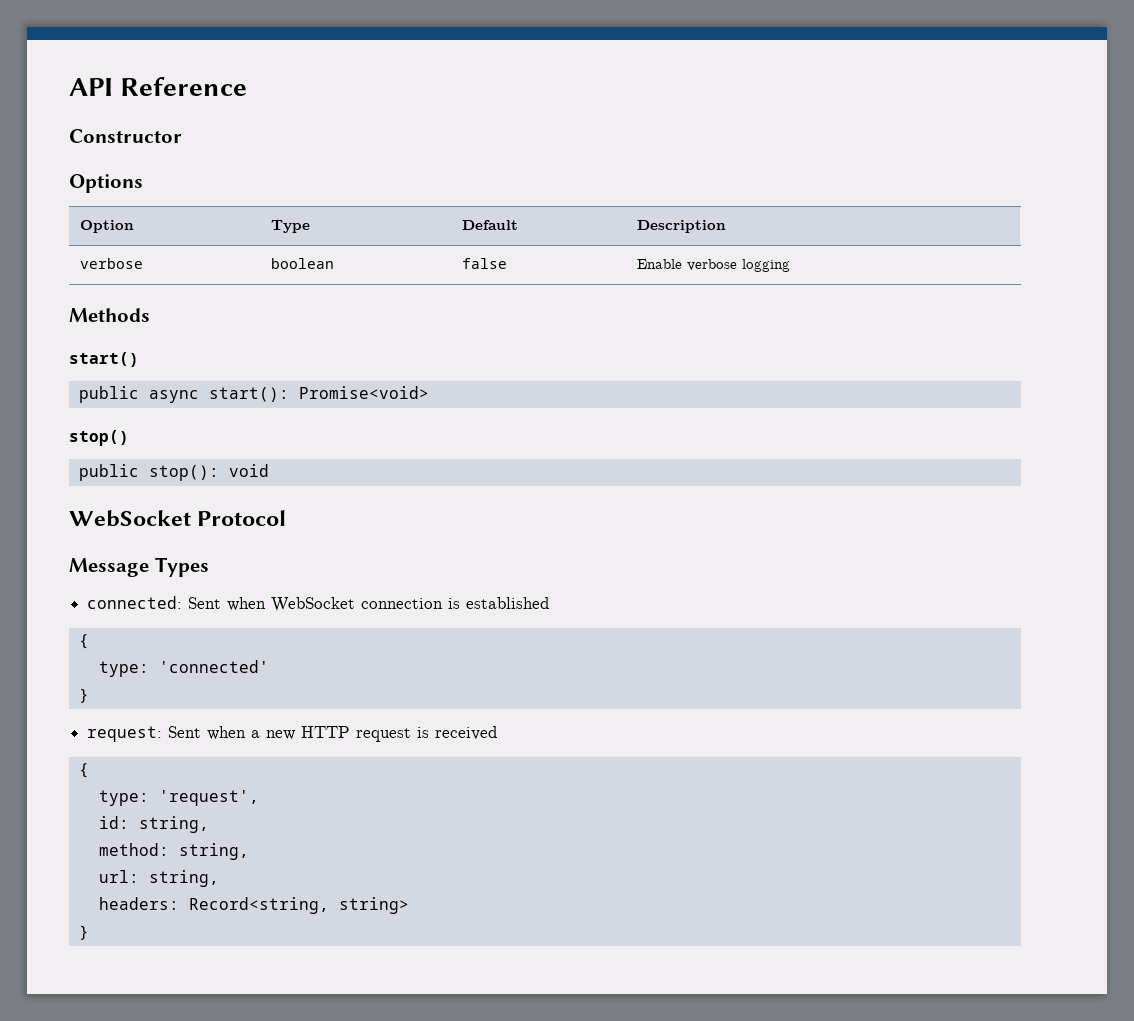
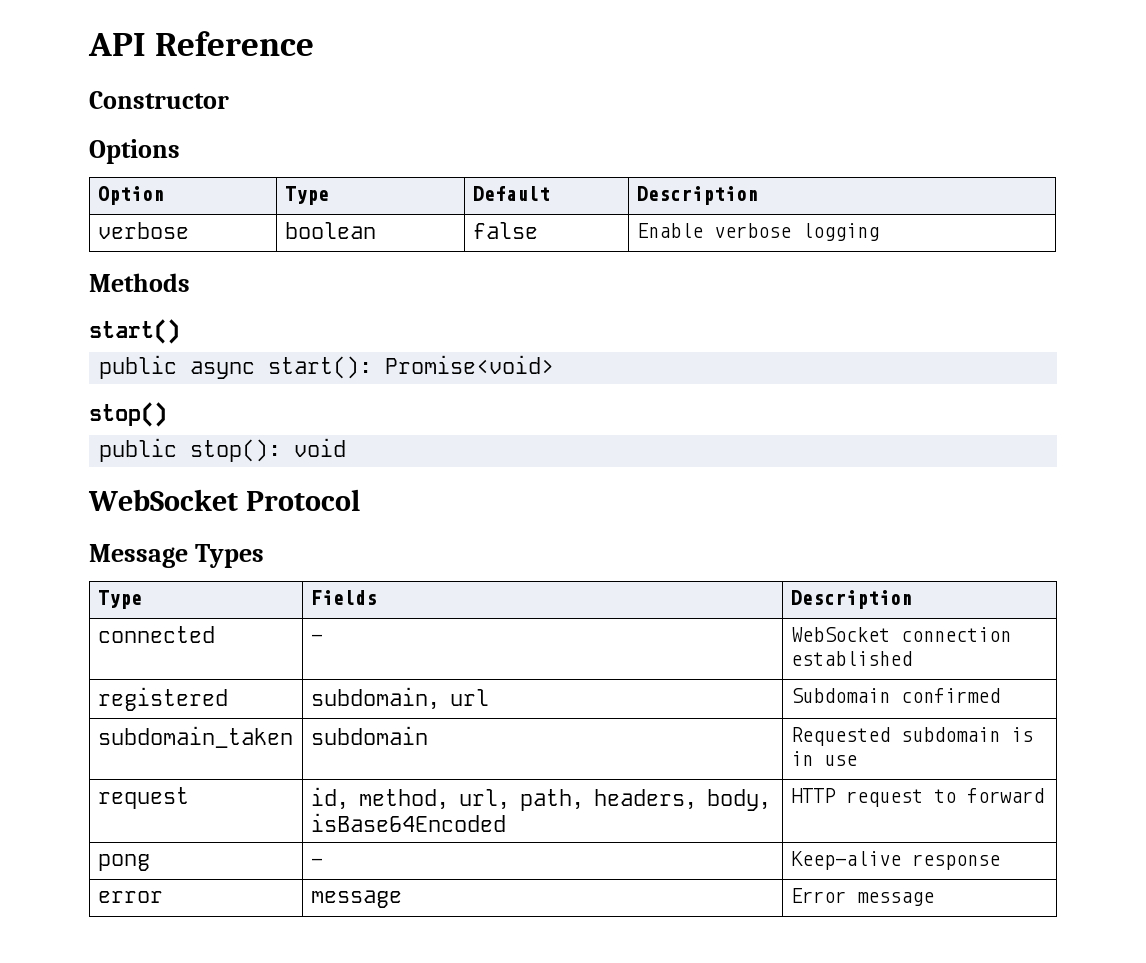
[87,596,550,612] [78,634,89,649] [98,660,269,677] [78,688,89,703] [87,726,498,742] [78,763,89,778] [98,790,259,806] [98,816,209,833] [98,843,249,860] [98,870,219,887] [98,897,409,914] [78,925,89,940] // connected: Sent when WebSocket connection is established // { // type: 'connected' // } // request: Sent when a new HTTP request is received // { // type: 'request', // id: string, // method: string, // url: string, // headers: Record<string, string> // } -> [97,590,142,609] [310,590,377,605] [790,590,912,609] [97,626,215,643] [310,634,322,642] [790,627,1011,642] [790,651,912,666] [97,687,228,711] [310,687,489,709] [790,688,1000,703] [97,726,293,748] [310,726,428,745] [790,727,1033,746] [790,751,857,766] [97,787,189,809] [310,787,770,811] [310,813,506,832] [790,788,1044,807] [97,854,150,871] [310,858,322,866] [790,851,1000,870] [97,891,163,903] [310,890,402,908] [790,888,934,906] // Type | Fields | Description // connected | - | WebSocket connection established // registered | subdomain, url | Subdomain confirmed // subdomain_taken | subdomain | Requested subdomain is in use // request | id, method, url, path, headers, body, isBase64Encoded | HTTP request to forward // pong | - | Keep-alive response // error | message | Error message

